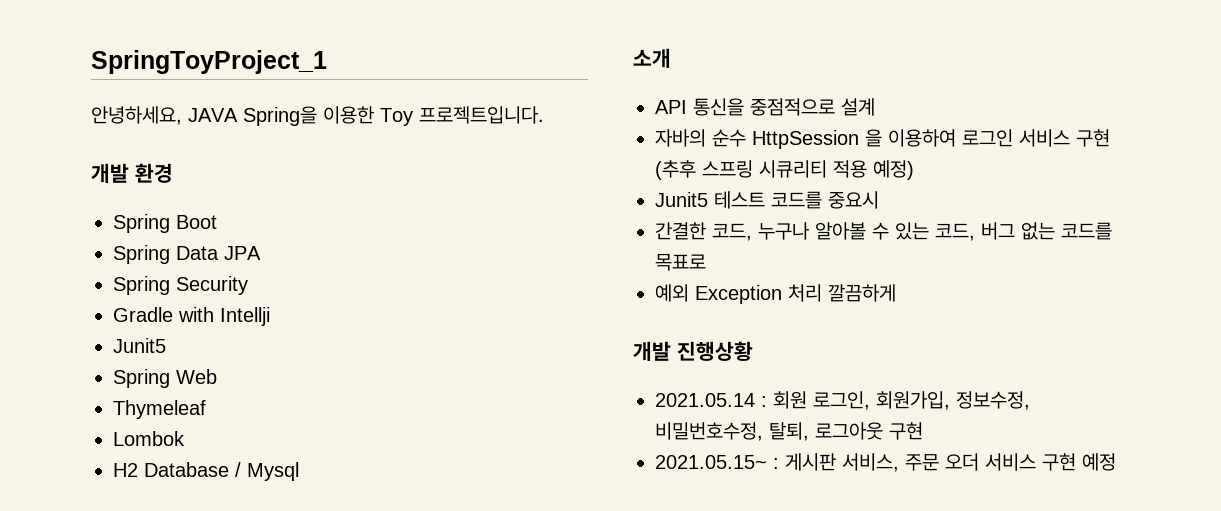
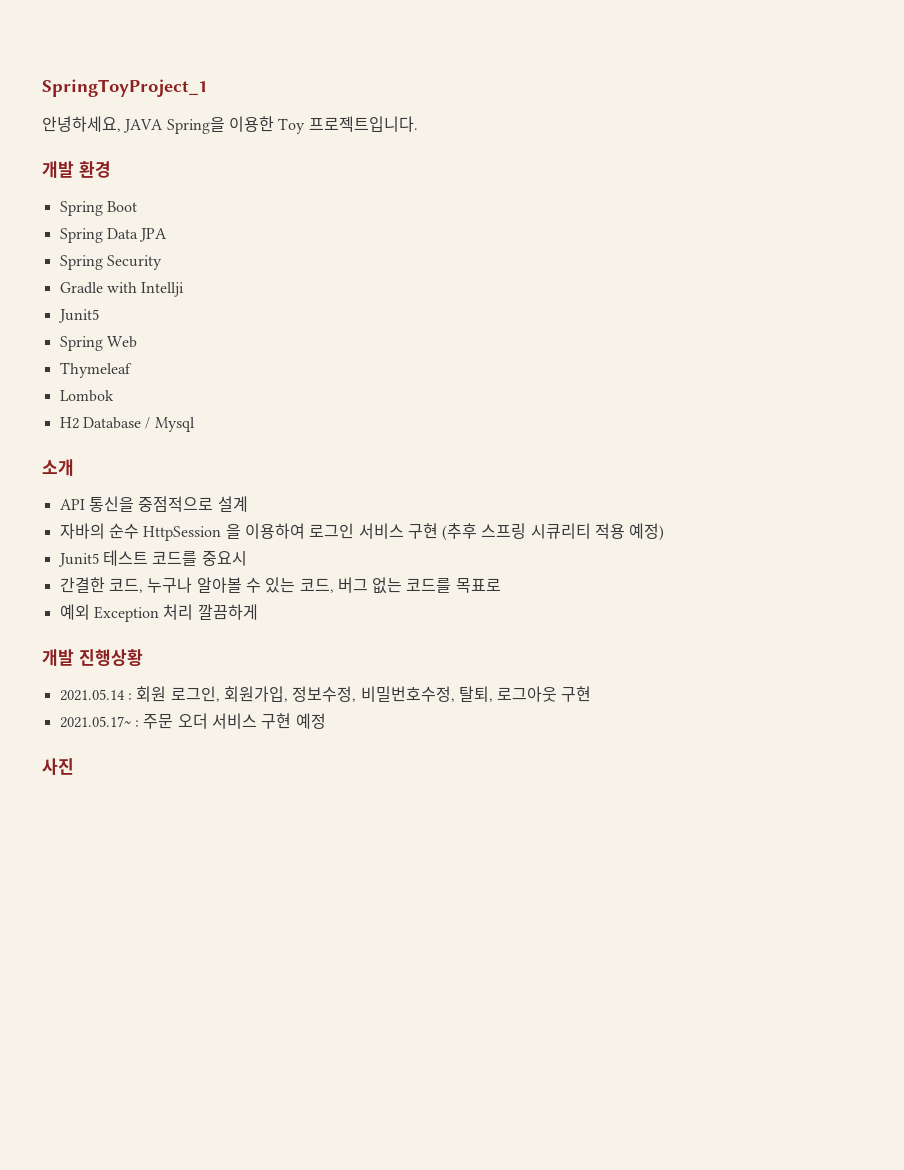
[655,453,899,472] 2021.05.15~ : 게시판 서비스, -> [59,716,139,728] 2021.05.17~ :
(1116, 462) none -> [42,758,74,775] // 사진

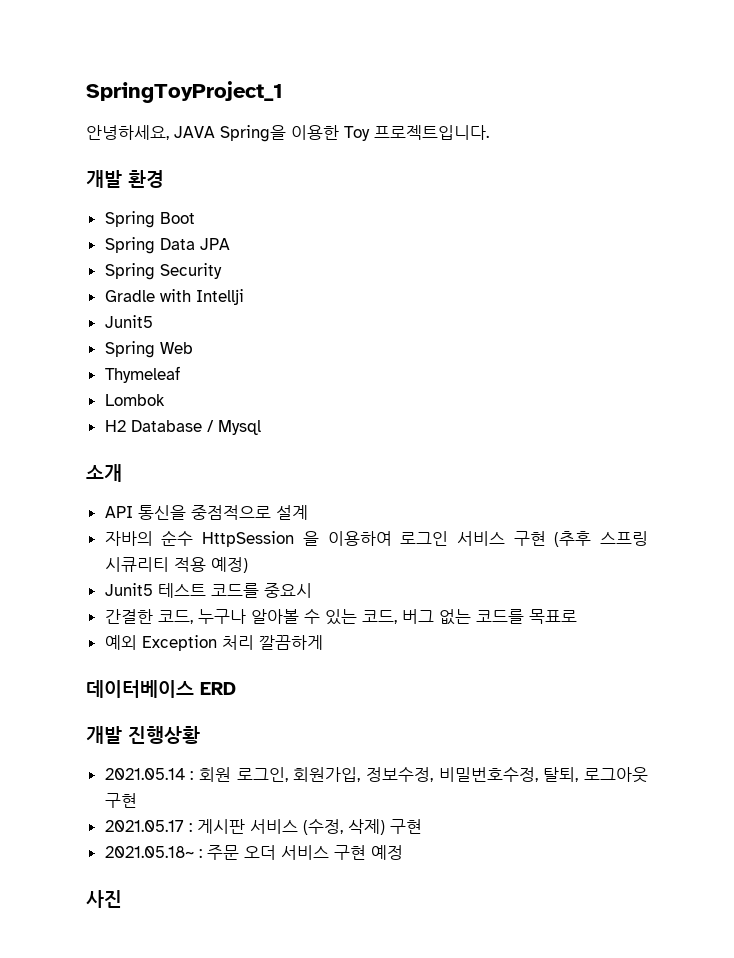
(258, 612) none -> [86,680,236,698] // 데이터베이스 ERD
[59,716,131,728] 2021.05.17~ -> [104,819,422,835] [104,846,194,858] 2021.05.17 : 게시판 서비스 (수정, 삭제) 구현 // 2021.05.18~

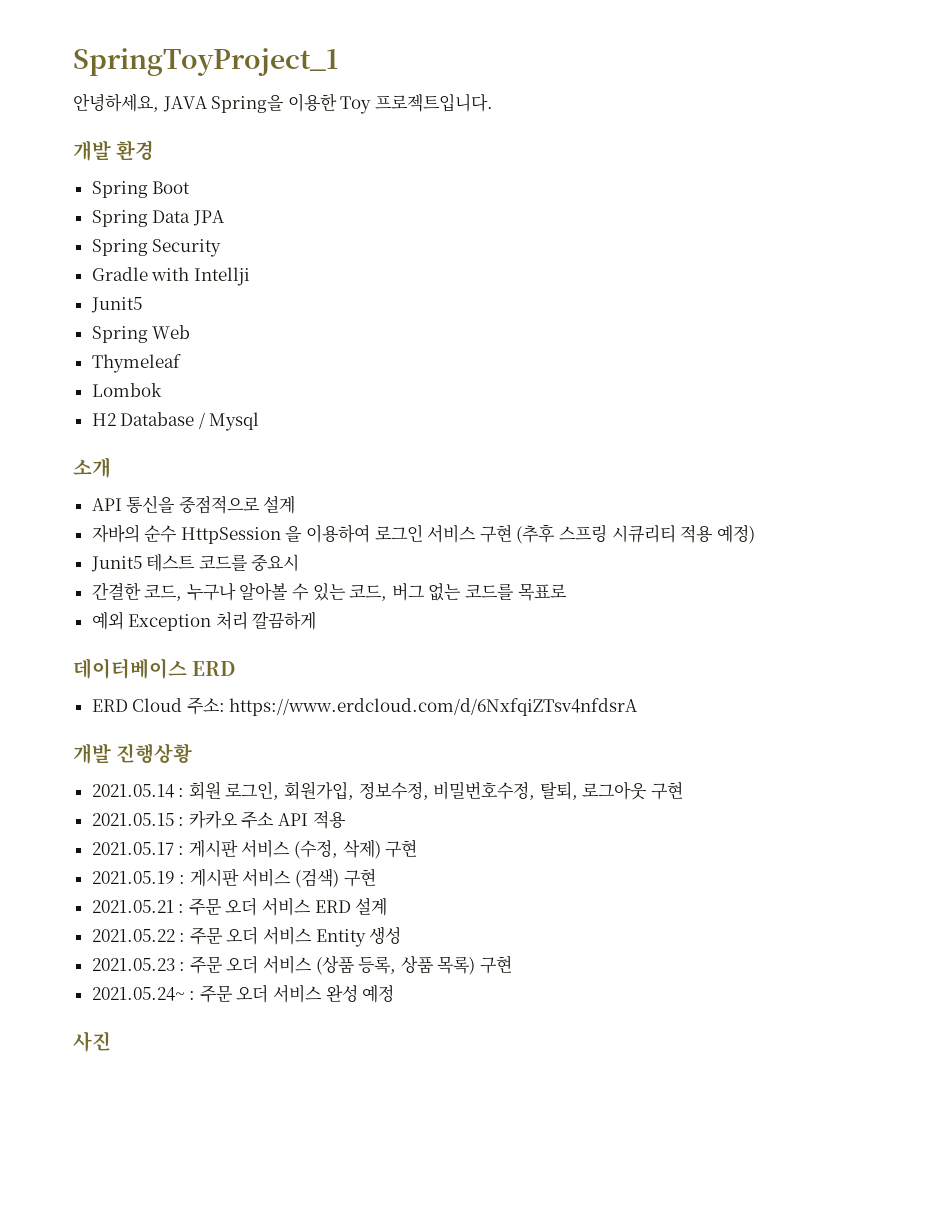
(236, 688) none -> [91,697,639,716] // ERD Cloud 주소: https://www.erdcloud.com/d/6NxfqiZTsv4nfdsrA
(137, 800) none -> [91,811,346,829] // 2021.05.15 : 카카오 주소 API 적용
[104,845,366,860] 2021.05.18~ : 주문 오더 서비스 구현 -> [91,868,376,888] [91,897,388,916] [91,926,402,947] [91,955,513,975] [91,984,358,1003] 2021.05.19 : 게시판 서비스 (검색) 구현 // 2021.05.21 : 주문 오더 서비스 ERD 설계 // 2021.05.22 : 주문 오더 서비스 Entity 생성 // 2021.05.23 : 주문 오더 서비스 (상품 등록, 상품 목록) 구현 // 2021.05.24~ : 주문 오더 서비스 완성

